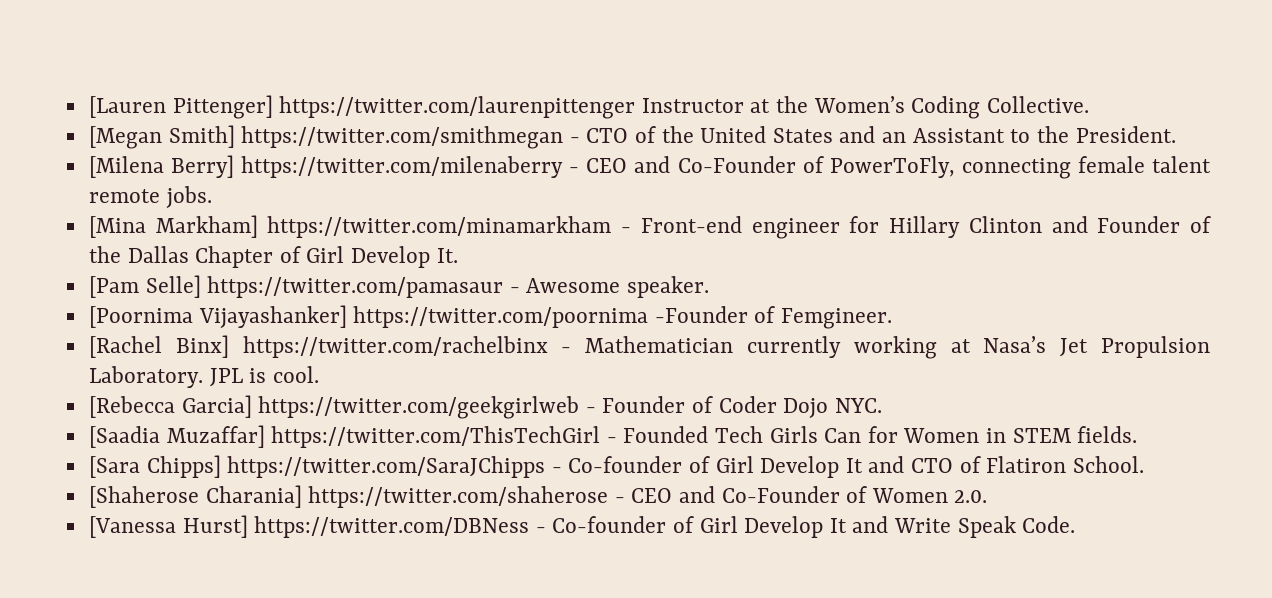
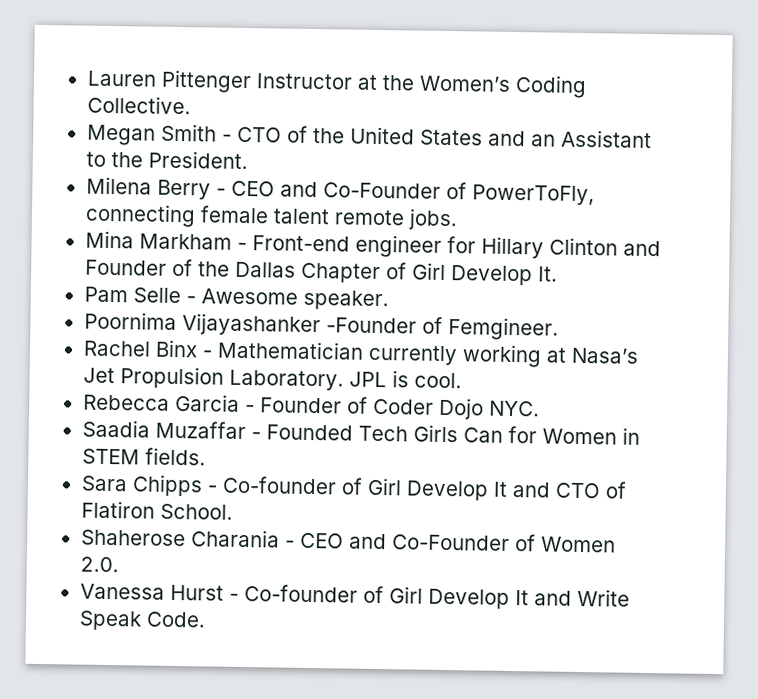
[88,95,636,119] [Lauren Pittenger] https://twitter.com/laurenpittenger -> [86,69,252,94] Lauren Pittenger
[88,125,564,149] [Megan Smith] https://twitter.com/smithmegan -> [86,123,217,146] Megan Smith
[88,155,564,178] [Milena Berry] https://twitter.com/milenaberry -> [85,176,211,200] Milena Berry
[88,215,612,238] [Mina Markham] https://twitter.com/minamarkham -> [84,230,232,250] Mina Markham
[88,275,504,298] [Pam Selle] https://twitter.com/pamasaur -> [83,286,181,304] Pam Selle
[88,305,649,328] [Poornima Vijayashanker] https://twitter.com/poornima -> [83,311,321,337] Poornima Vijayashanker
[88,335,548,358] [Rachel Binx] https://twitter.com/rachelbinx -> [82,339,198,358] Rachel Binx
[88,395,580,419] [Rebecca Garcia] https://twitter.com/geekgirlweb -> [82,393,240,412] Rebecca Garcia
[88,425,601,448] [Saadia Muzaffar] https://twitter.com/ThisTechGirl -> [81,419,246,440] Saadia Muzaffar
[88,455,546,478] [Sara Chipps] https://twitter.com/SaraJChipps -> [80,474,203,497] Sara Chipps
[88,485,609,508] [Shaherose Charania] https://twitter.com/shaherose -> [80,529,280,548] Shaherose Charania
[88,515,530,538] [Vanessa Hurst] https://twitter.com/DBNess -> [79,583,224,601] Vanessa Hurst

